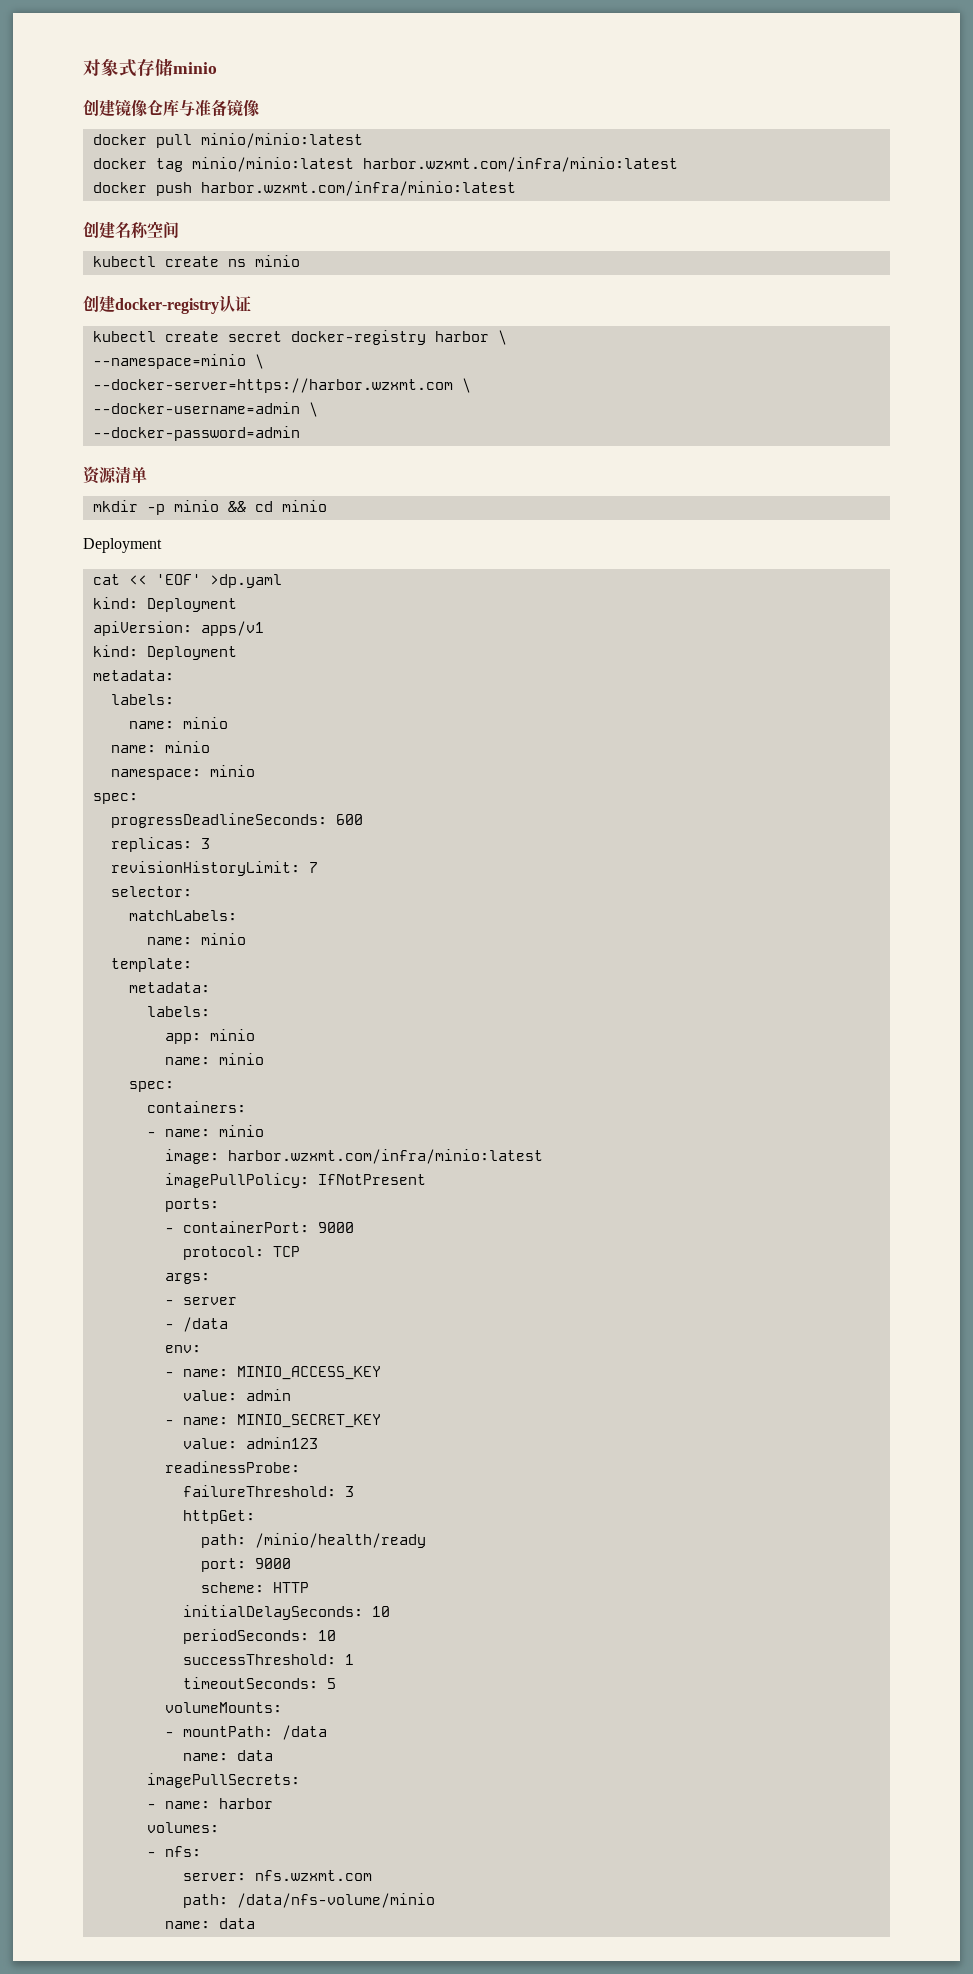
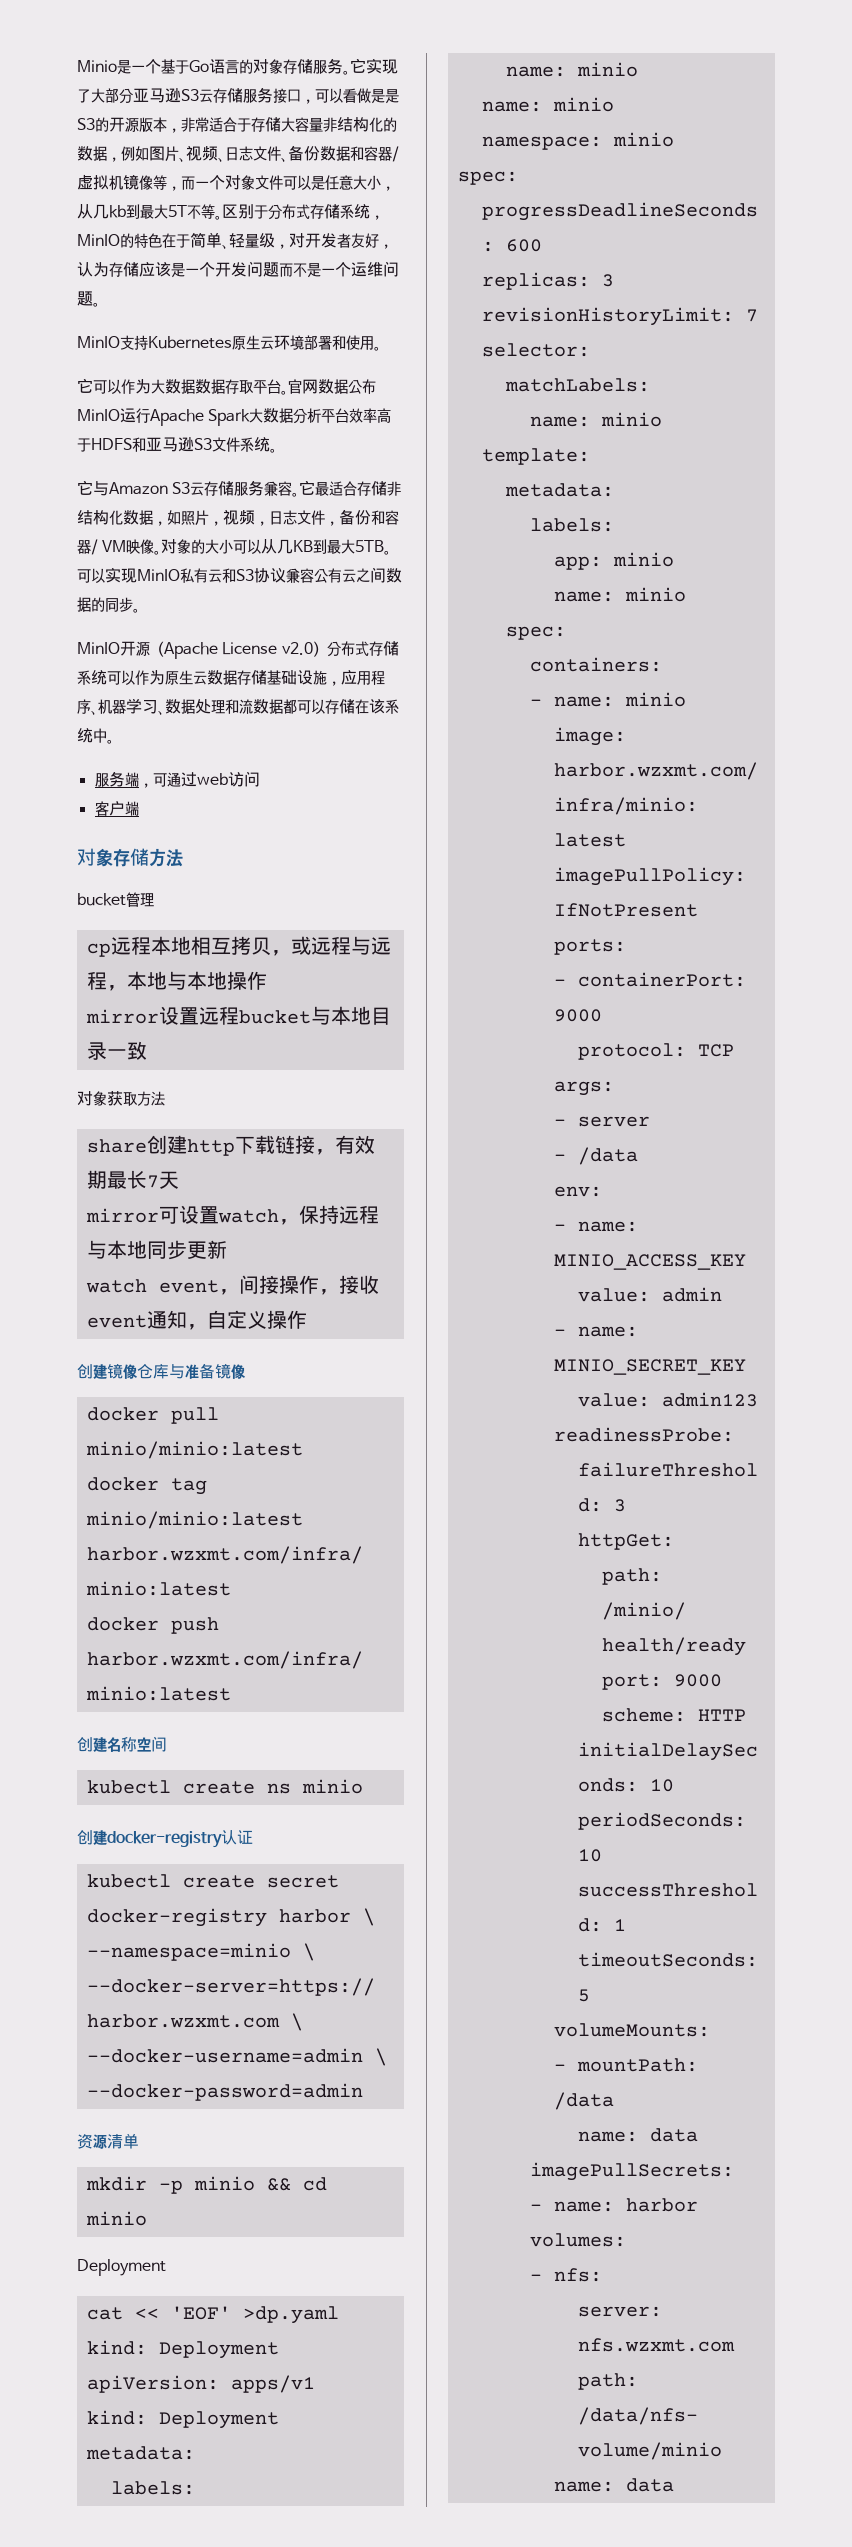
[83,58,217,77] 对象式存储minio -> [77,58,398,75] [77,87,399,104] [77,117,397,133] [77,145,399,162] [77,174,395,191] [77,204,384,220] [77,232,393,249] [77,261,399,278] [77,291,100,307] [77,335,381,351] [77,378,376,395] [77,408,392,426] [77,437,277,453] [77,480,402,497] [77,509,399,526] [77,539,392,555] [77,567,402,583] [77,597,140,613] [77,641,399,659] [77,670,385,686] [77,698,399,715] [77,728,114,744] [94,771,260,788] [94,801,139,816] [77,848,183,867] [77,892,154,908] [86,936,391,957] [86,971,267,991] [85,1006,391,1025] [86,1041,147,1060] [77,1091,165,1106] [86,1135,375,1156] [86,1170,179,1189] [85,1205,379,1225] [86,1240,227,1260] [85,1275,379,1295] [86,1310,307,1330] Minio是一个基于Go语言的对象存储服务。它实现了大部分亚马逊S3云存储服务接口，可以看做是是S3的开源版本，非常适合于存储大容量非结构化的数据，例如图片、视频、日志文件、备份数据和容器/虚拟机镜像等，而一个对象文件可以是任意大小，从几kb到最大5T不等。区别于分布式存储系统，MinIO的特色在于简单、轻量级，对开发者友好，认为存储应该是一个开发问题而不是一个运维问题。 // MinIO支持Kubernetes原生云环境部署和使用。 // 它可以作为大数据数据存取平台。官网数据公布MinIO运行Apache Spark大数据分析平台效率高于HDFS和亚马逊S3文件系统。 // 它与Amazon S3云存储服务兼容。它最适合存储非结构化数据，如照片，视频，日志文件，备份和容器/ VM映像。对象的大小可以从几KB到最大5TB。可以实现MinIO私有云和S3协议兼容公有云之间数据的同步。 // MinIO开源（Apache License v2.0）分布式存储系统可以作为原生云数据存储基础设施，应用程序、机器学习、数据处理和流数据都可以存储在该系统中。 // 服务端，可通过web访问 // 客户端 // 对象存储方法 // bucket管理 // cp远程本地相互拷贝，或远程与远程，本地与本地操作 // mirror设置远程bucket与本地目录一致 // 对象获取方法 // share创建http下载链接，有效期最长7天 // mirror可设置watch，保持远程与本地同步更新 // watch event，间接操作，接收event通知，自定义操作

